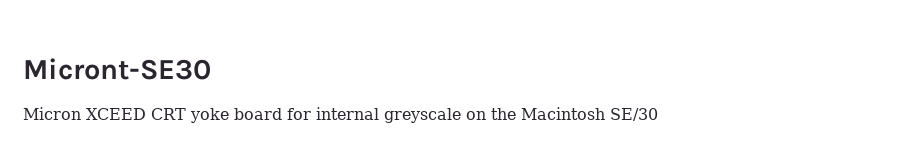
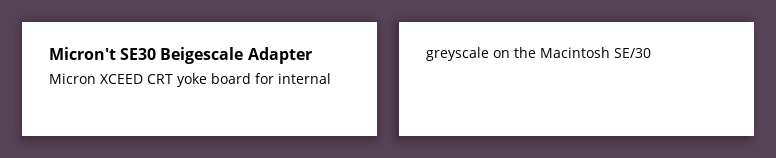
[23,58,211,80] Micront-SE30 -> [49,47,312,64] Micron't SE30 Beigescale Adapter

